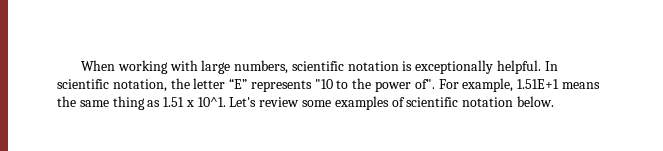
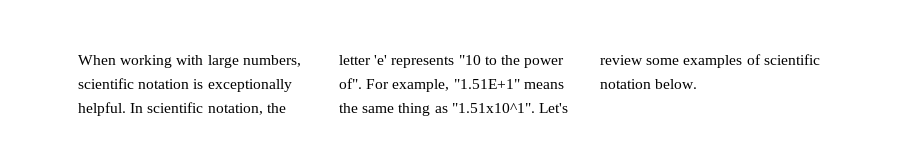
[229,78,248,89] “E” -> [374,55,388,65] 'e'
[517,79,560,89] 1.51E+1 -> [453,79,520,89] "1.51E+1"
[163,97,226,107] 1.51 x 10^1. -> [451,103,535,113] "1.51x10^1".

